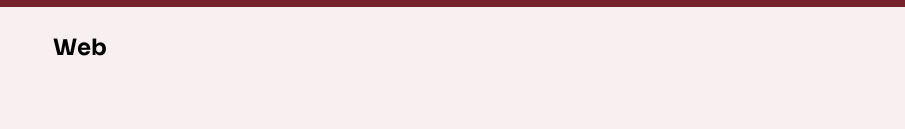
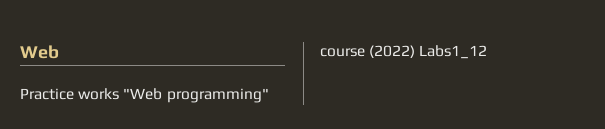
(107, 47) none -> [20,88,269,103] [320,45,488,59] // Practice works "Web programming" course (2022) Labs1_12

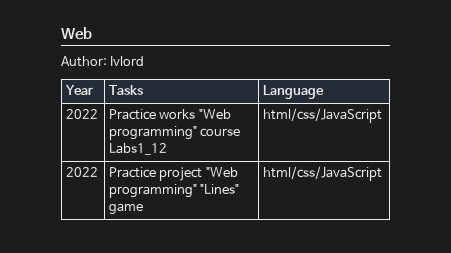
(59, 52) none -> [61,56,145,67] [65,85,94,95] [109,85,144,95] [263,85,325,99] [66,109,99,119] Author: Ivlord // Year | Tasks | Language // 2022 |
[369,45,416,58] (2022) -> (241, 132) none
(488, 52) none -> [263,108,383,123] [66,167,99,177] [109,167,238,181] [109,184,240,198] [109,203,144,215] [263,166,383,181] | html/css/JavaScript // 2022 | Practice project "Web programming" "Lines" game | html/css/JavaScript

